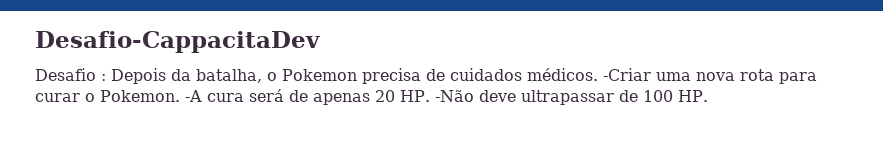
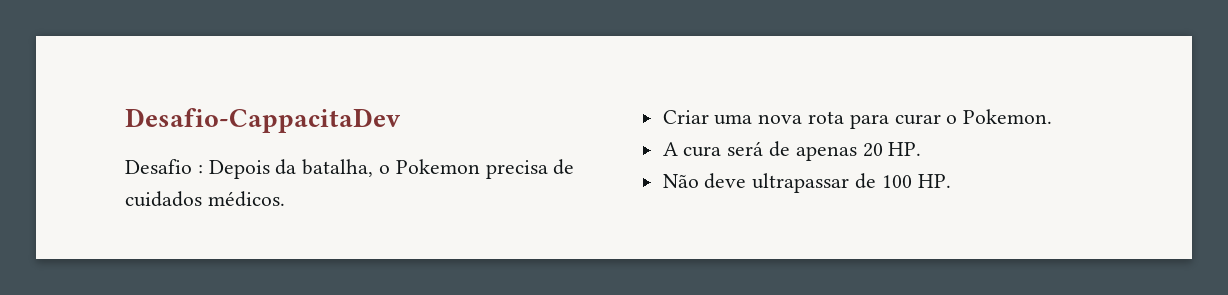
[603,68,651,81] -Criar -> [662,110,709,124] // Criar
[185,90,202,102] -A -> [662,142,678,156] // A
[434,90,474,102] -Não -> [662,174,699,188] // Não

